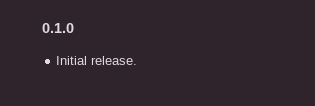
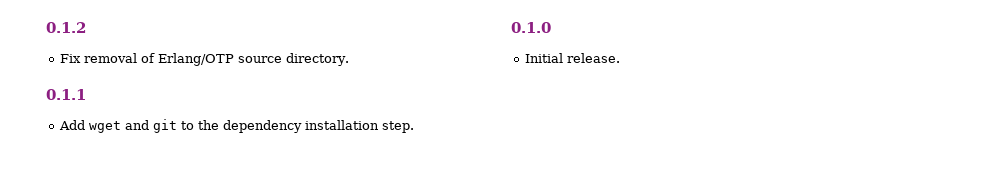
(42, 28) none -> [46,22,86,33] [60,53,350,66] [46,89,86,100] [59,119,415,133] 0.1.2 // Fix removal of Erlang/OTP source directory. // 0.1.1 // Add wget and git to the dependency installation step. //

